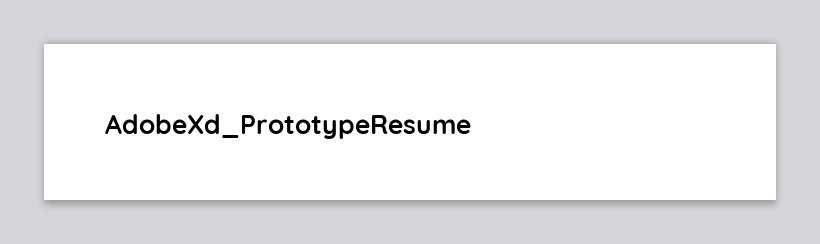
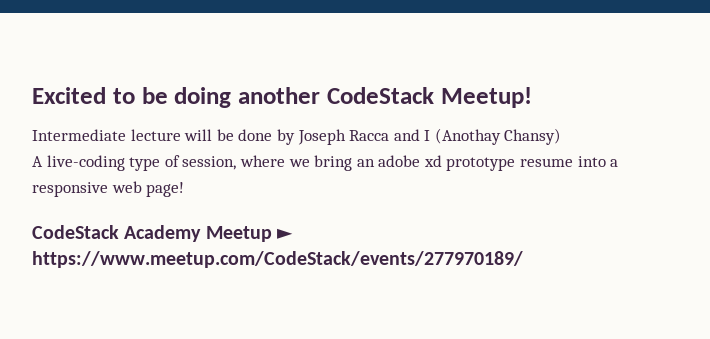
[105,114,471,139] AdobeXd_PrototypeResume -> [32,87,532,108] [32,128,562,145] [32,155,619,171] [32,181,185,197] [32,225,294,242] [32,251,523,268] Excited to be doing another CodeStack Meetup! // Intermediate lecture will be done by Joseph Racca and I (Anothay Chansy) // A live-coding type of session, where we bring an adobe xd prototype resume into a responsive web page! // CodeStack Academy Meetup ► https://www.meetup.com/CodeStack/events/277970189/

